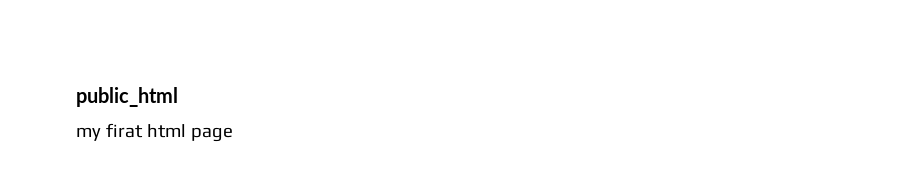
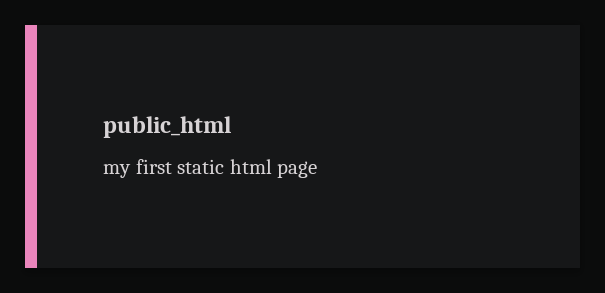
[105,123,143,138] firat -> [135,159,225,174] first static

